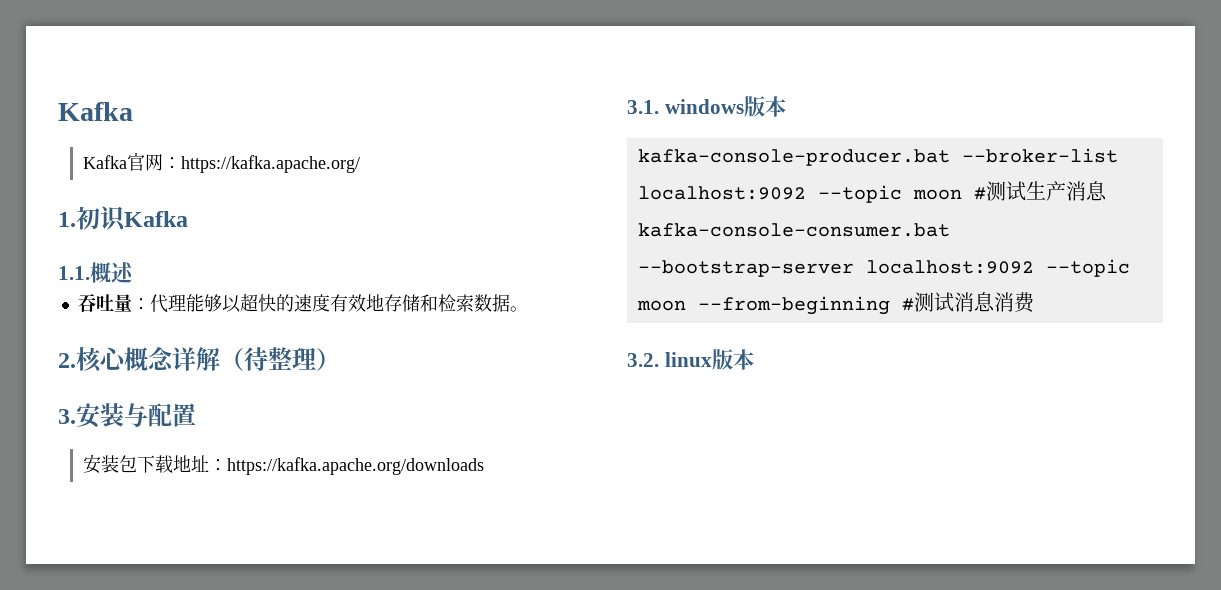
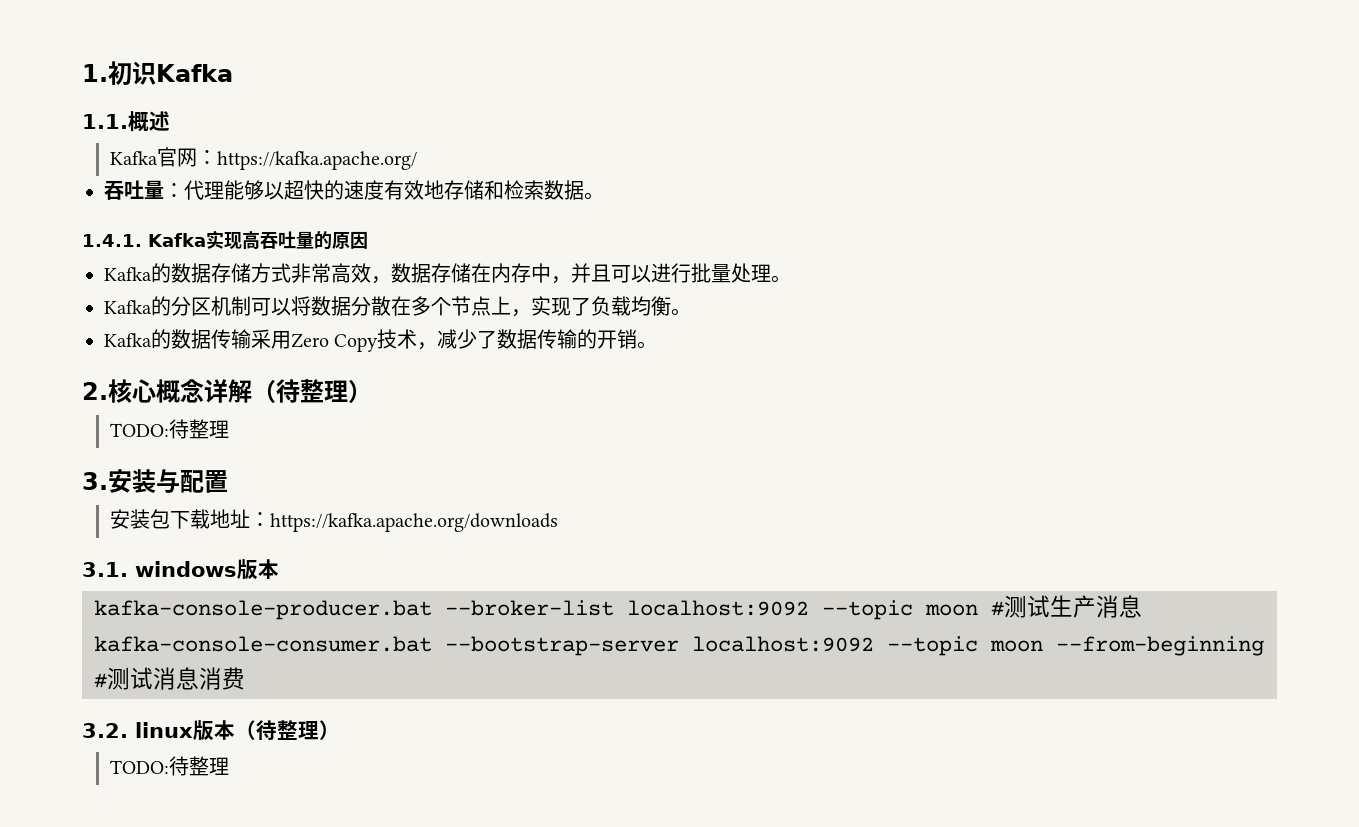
[58,102,133,121] [82,153,360,173] Kafka // Kafka官网：https://kafka.apache.org/ // -> (82, 73) none
(134, 272) none -> [109,147,417,170] // Kafka官网：https://kafka.apache.org/
(528, 309) none -> [82,230,368,250] [104,263,791,284] [104,296,691,317] [104,329,658,352] // 1.4.1. Kafka实现高吞吐量的原因 // Kafka的数据存储方式非常高效，数据存储在内存中，并且可以进行批量处理。 // Kafka的分区机制可以将数据分散在多个节点上，实现了负载均衡。 // Kafka的数据传输采用Zero Copy技术，减少了数据传输的开销。
(340, 359) none -> [109,419,229,439] // TODO:待整理
(754, 359) none -> [235,720,340,740] [109,756,229,776] （待整理） // TODO:待整理

